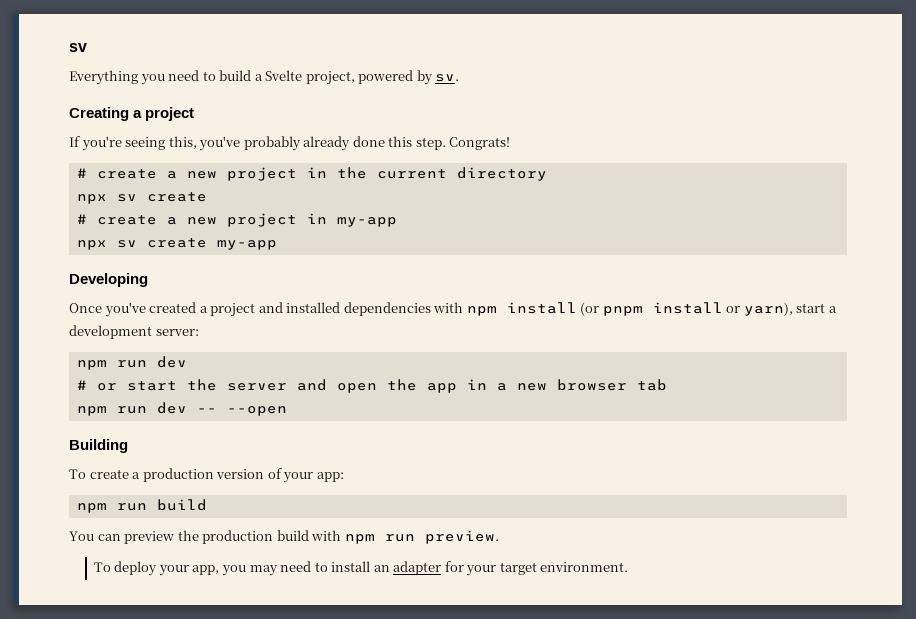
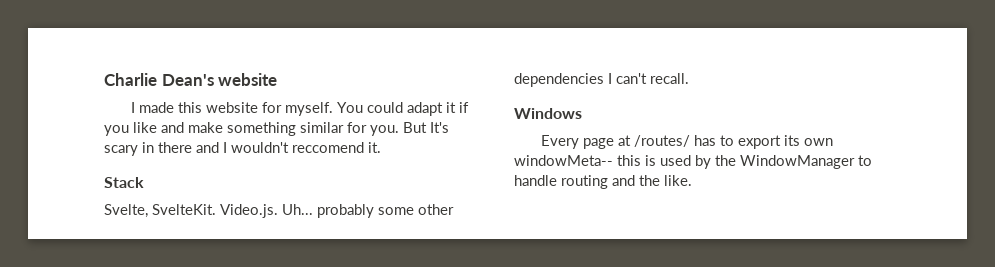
[69,43,87,52] [69,70,460,85] [69,107,195,121] [69,136,511,151] [76,167,547,181] [76,192,207,204] [76,213,397,227] [76,238,277,250] [69,273,148,287] [69,302,837,317] [69,325,199,339] [76,356,187,370] [76,379,667,393] [76,402,287,416] [69,439,128,453] [69,468,344,483] [76,499,207,513] [69,530,499,544] [93,561,629,576] sv // Everything you need to build a Svelte project, powered by sv. // Creating a project // If you're seeing this, you've probably already done this step. Congrats! // # create a new project in the current directory // npx sv create // # create a new project in my-app // npx sv create my-app // Developing // Once you've created a project and installed dependencies with npm install (or pnpm install or yarn), start a development server: // npm run dev // # or start the server and open the app in a new browser tab // npm run dev -- --open // Building // To create a production version of your app: // npm run build // You can preview the production build with npm run preview. // To deploy your app, you may need to install an adapter for your target environment. -> [104,73,278,86] [130,102,469,116] [104,122,449,136] [104,142,381,156] [104,177,144,188] [104,204,454,218] [514,73,689,87] [514,108,582,119] [540,135,833,149] [514,155,872,169] [514,175,692,189] Charlie Dean's website // I made this website for myself. You could adapt it if you like and make something similar for you. But It's scary in there and I wouldn't reccomend it. // Stack // Svelte, SvelteKit. Video.js. Uh... probably some other dependencies I can't recall. // Windows // Every page at /routes/ has to export its own windowMeta-- this is used by the WindowManager to handle routing and the like.

